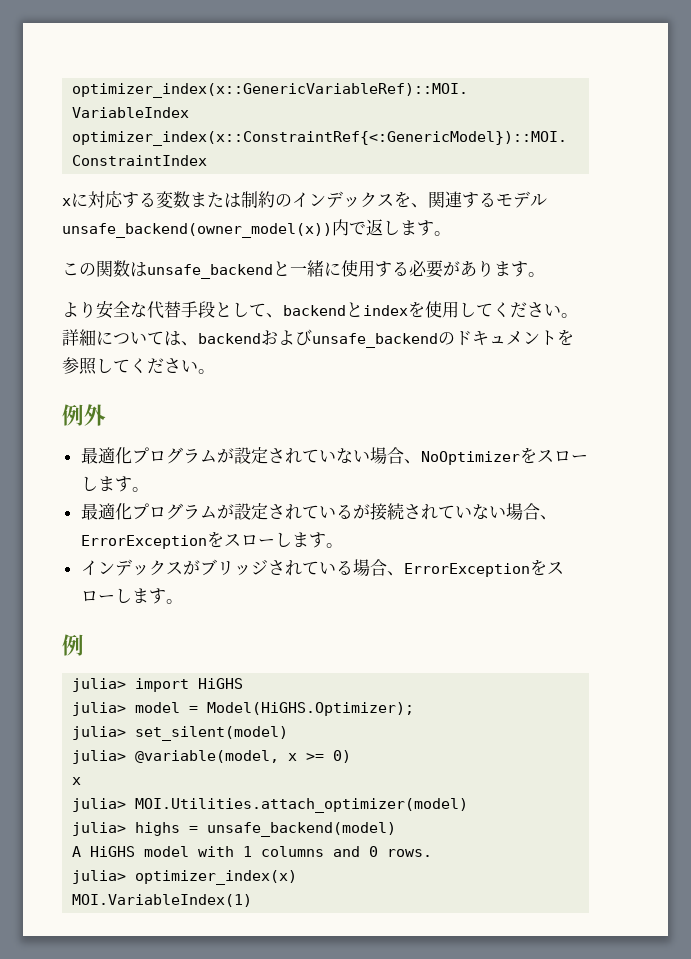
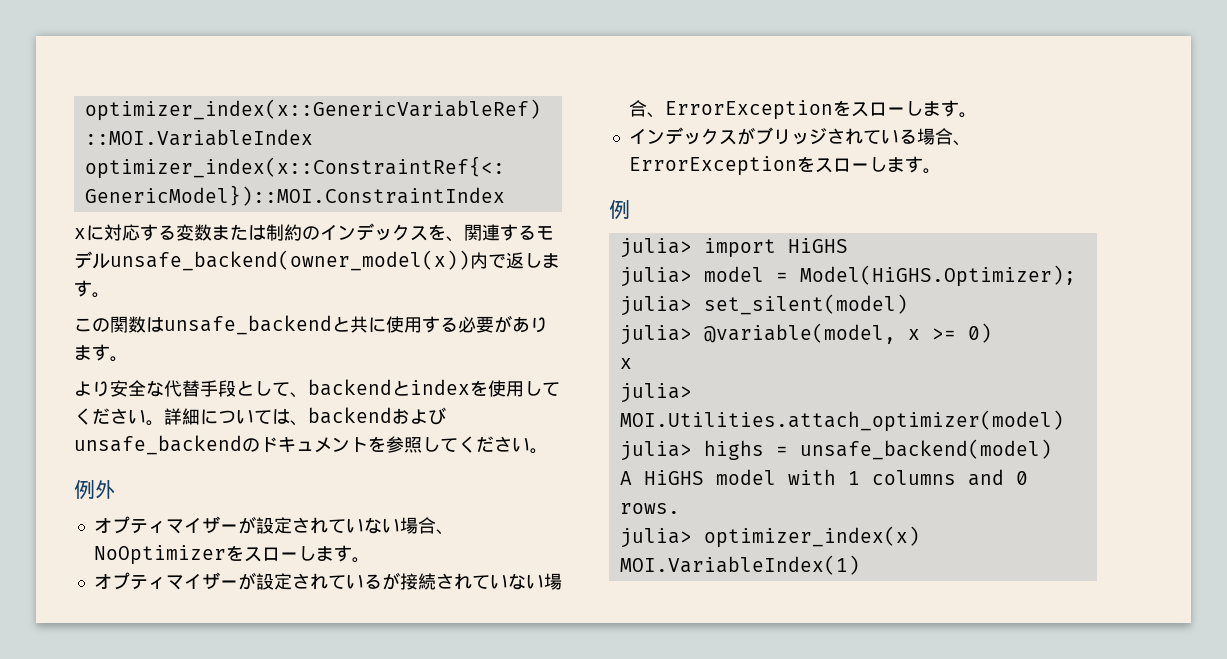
[290,260,324,277] 一緒 -> [350,316,368,333] 共
[80,447,217,464] 最適化プログラム -> [93,516,238,534] オプティマイザー
[80,503,217,520] 最適化プログラム -> [93,572,238,590] オプティマイザー

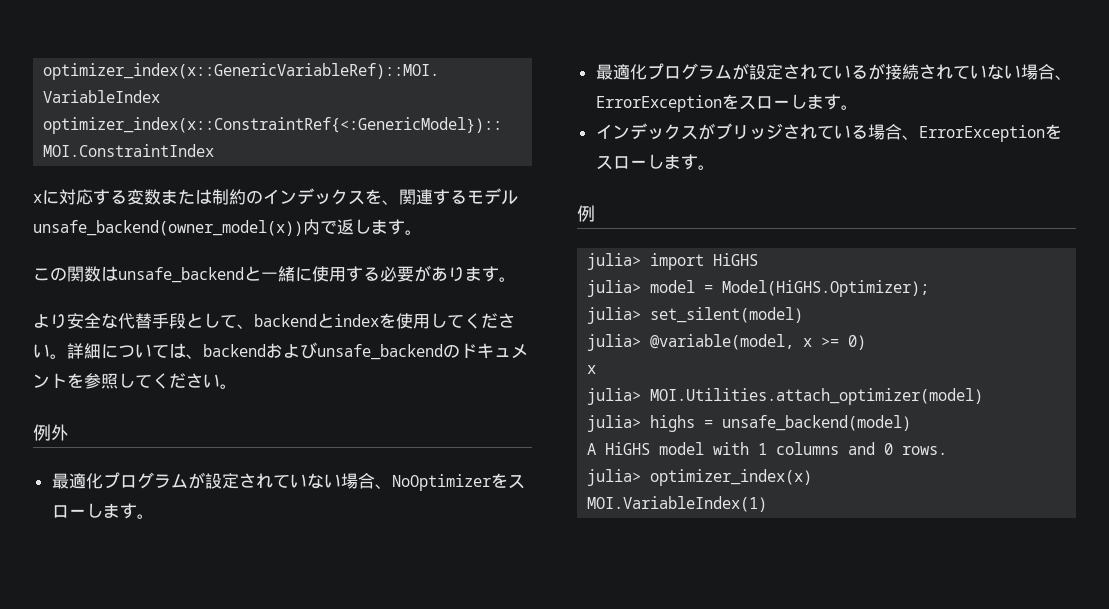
[350,316,368,333] 共 -> [261,266,295,282] 一緒
[93,516,238,534] オプティマイザー -> [51,472,188,489] 最適化プログラム
[93,572,238,590] オプティマイザー -> [595,63,732,80] 最適化プログラム

